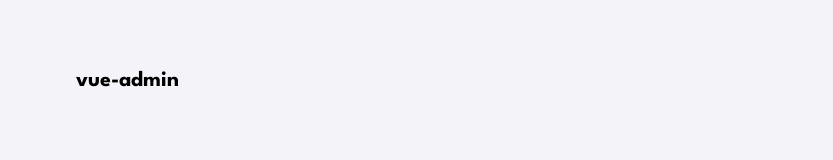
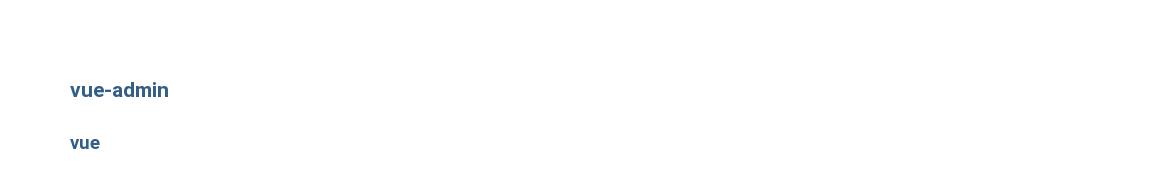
(179, 78) none -> [70,139,100,149] // vue

